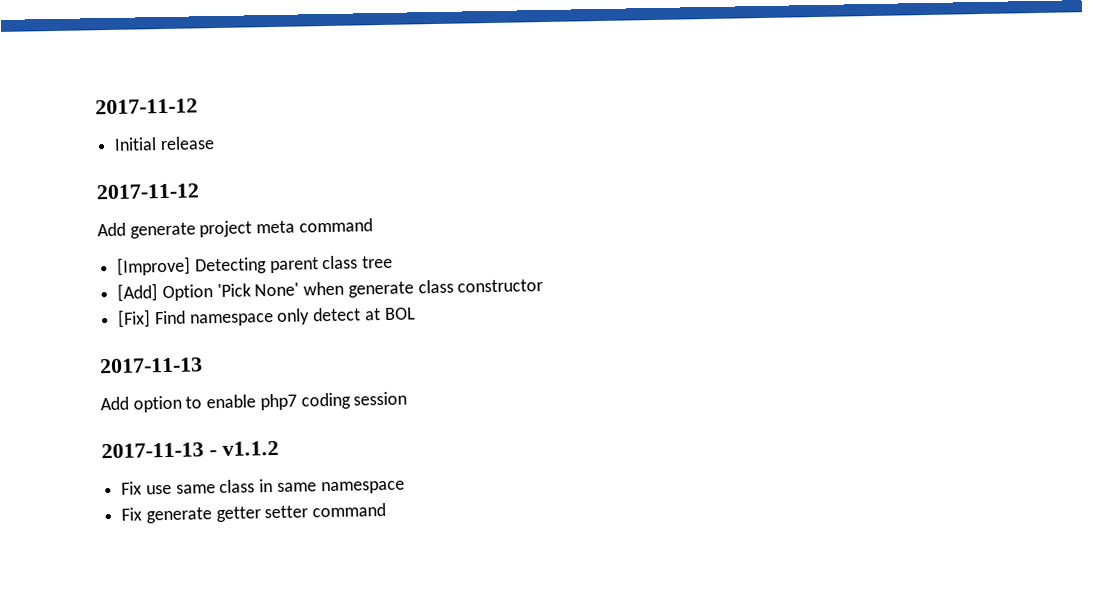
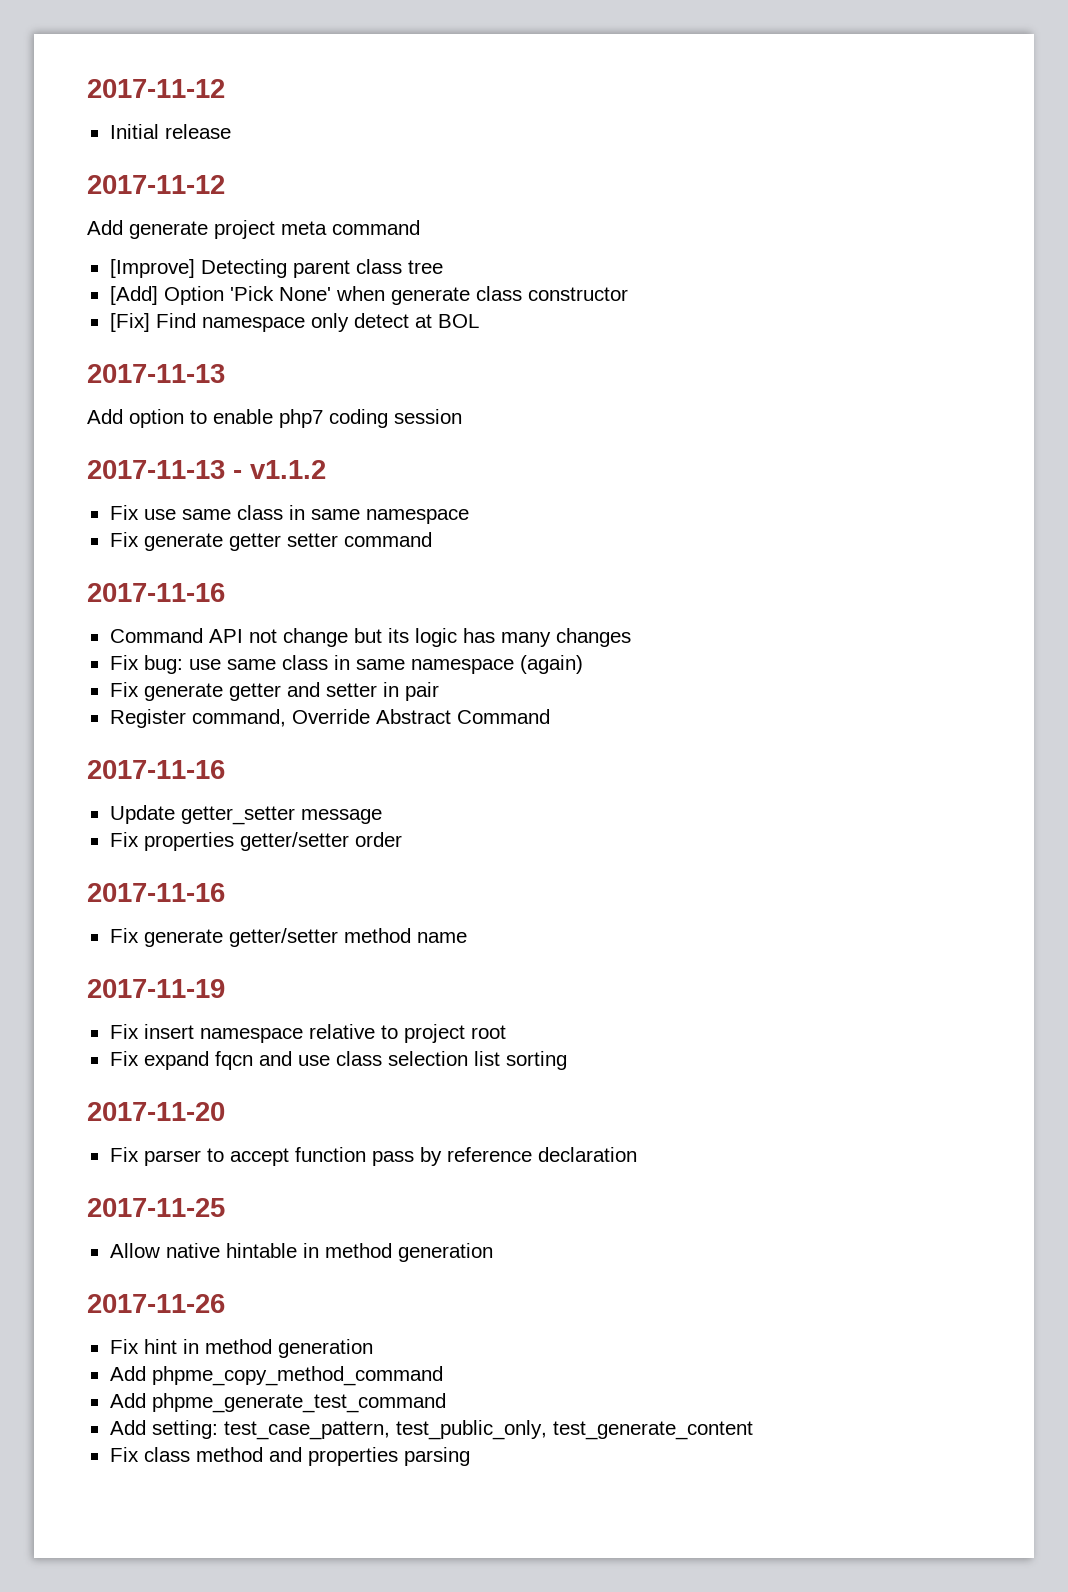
(387, 510) none -> [87,583,225,602] [109,628,631,647] [109,655,583,674] [109,682,439,701] [109,709,550,728] [87,760,225,779] [109,805,382,825] [109,832,402,851] [87,883,225,902] [109,928,467,947] [87,979,225,998] [109,1024,506,1043] [109,1051,567,1070] [87,1102,225,1121] [109,1147,637,1166] [87,1198,225,1217] [109,1243,493,1262] [87,1294,225,1313] [109,1339,373,1358] [109,1366,443,1386] [109,1393,446,1413] [109,1420,753,1440] [109,1447,470,1466] // 2017-11-16 // Command API not change but its logic has many changes // Fix bug: use same class in same namespace (again) // Fix generate getter and setter in pair // Register command, Override Abstract Command // 2017-11-16 // Update getter_setter message // Fix properties getter/setter order // 2017-11-16 // Fix generate getter/setter method name // 2017-11-19 // Fix insert namespace relative to project root // Fix expand fqcn and use class selection list sorting // 2017-11-20 // Fix parser to accept function pass by reference declaration // 2017-11-25 // Allow native hintable in method generation // 2017-11-26 // Fix hint in method generation // Add phpme_copy_method_command // Add phpme_generate_test_command // Add setting: test_case_pattern, test_public_only, test_generate_content // Fix class method and properties parsing

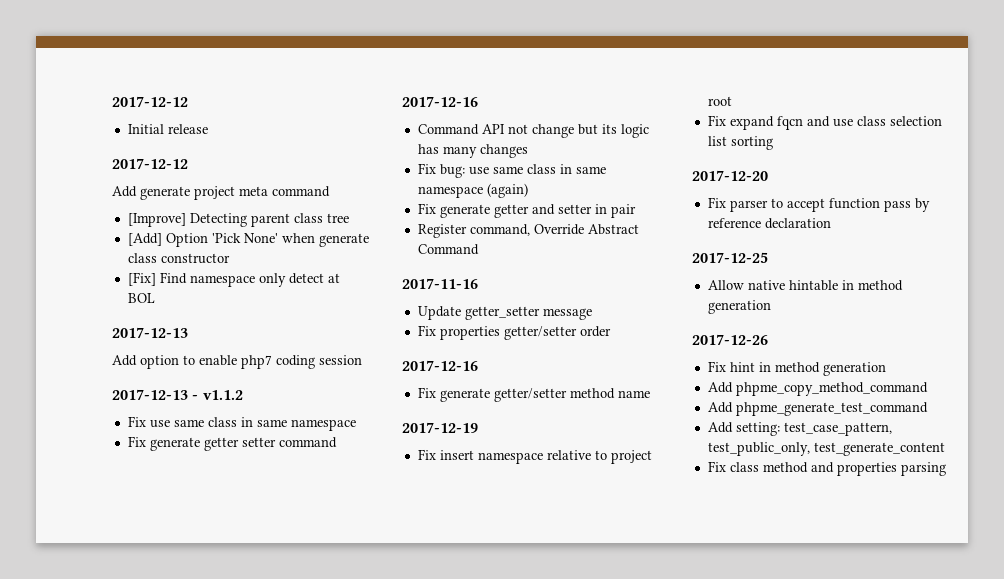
[87,79,225,98] 2017-11-12 -> [112,96,188,107] 2017-12-12
[87,175,225,194] 2017-11-12 -> [112,158,188,169] 2017-12-12
[87,364,225,383] 2017-11-13 -> [112,327,188,338] 2017-12-13
[87,460,225,479] 2017-11-13 -> [112,389,188,400] 2017-12-13
[87,583,225,602] 2017-11-16 -> [402,96,478,107] 2017-12-16
[87,883,225,902] 2017-11-16 -> [402,360,478,371] 2017-12-16
[87,979,225,998] 2017-11-19 -> [402,422,478,433] 2017-12-19
[87,1102,225,1121] 2017-11-20 -> [692,170,768,181] 2017-12-20
[87,1198,225,1217] 2017-11-25 -> [692,252,768,263] 2017-12-25
[87,1294,225,1313] 2017-11-26 -> [692,334,768,345] 2017-12-26

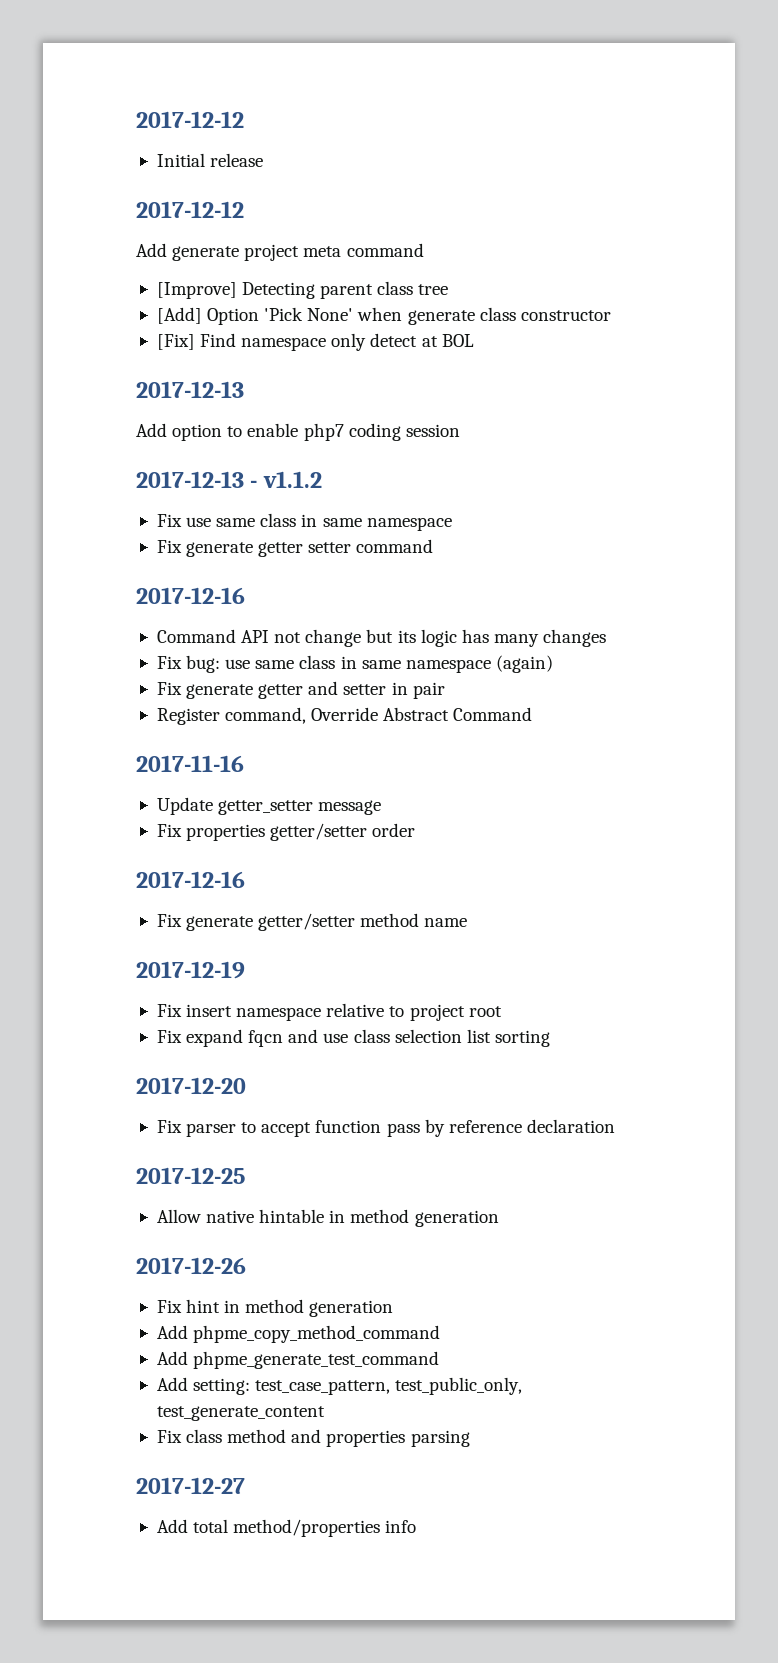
(946, 469) none -> [136,1477,245,1494] [156,1519,417,1537] // 2017-12-27 // Add total method/properties info

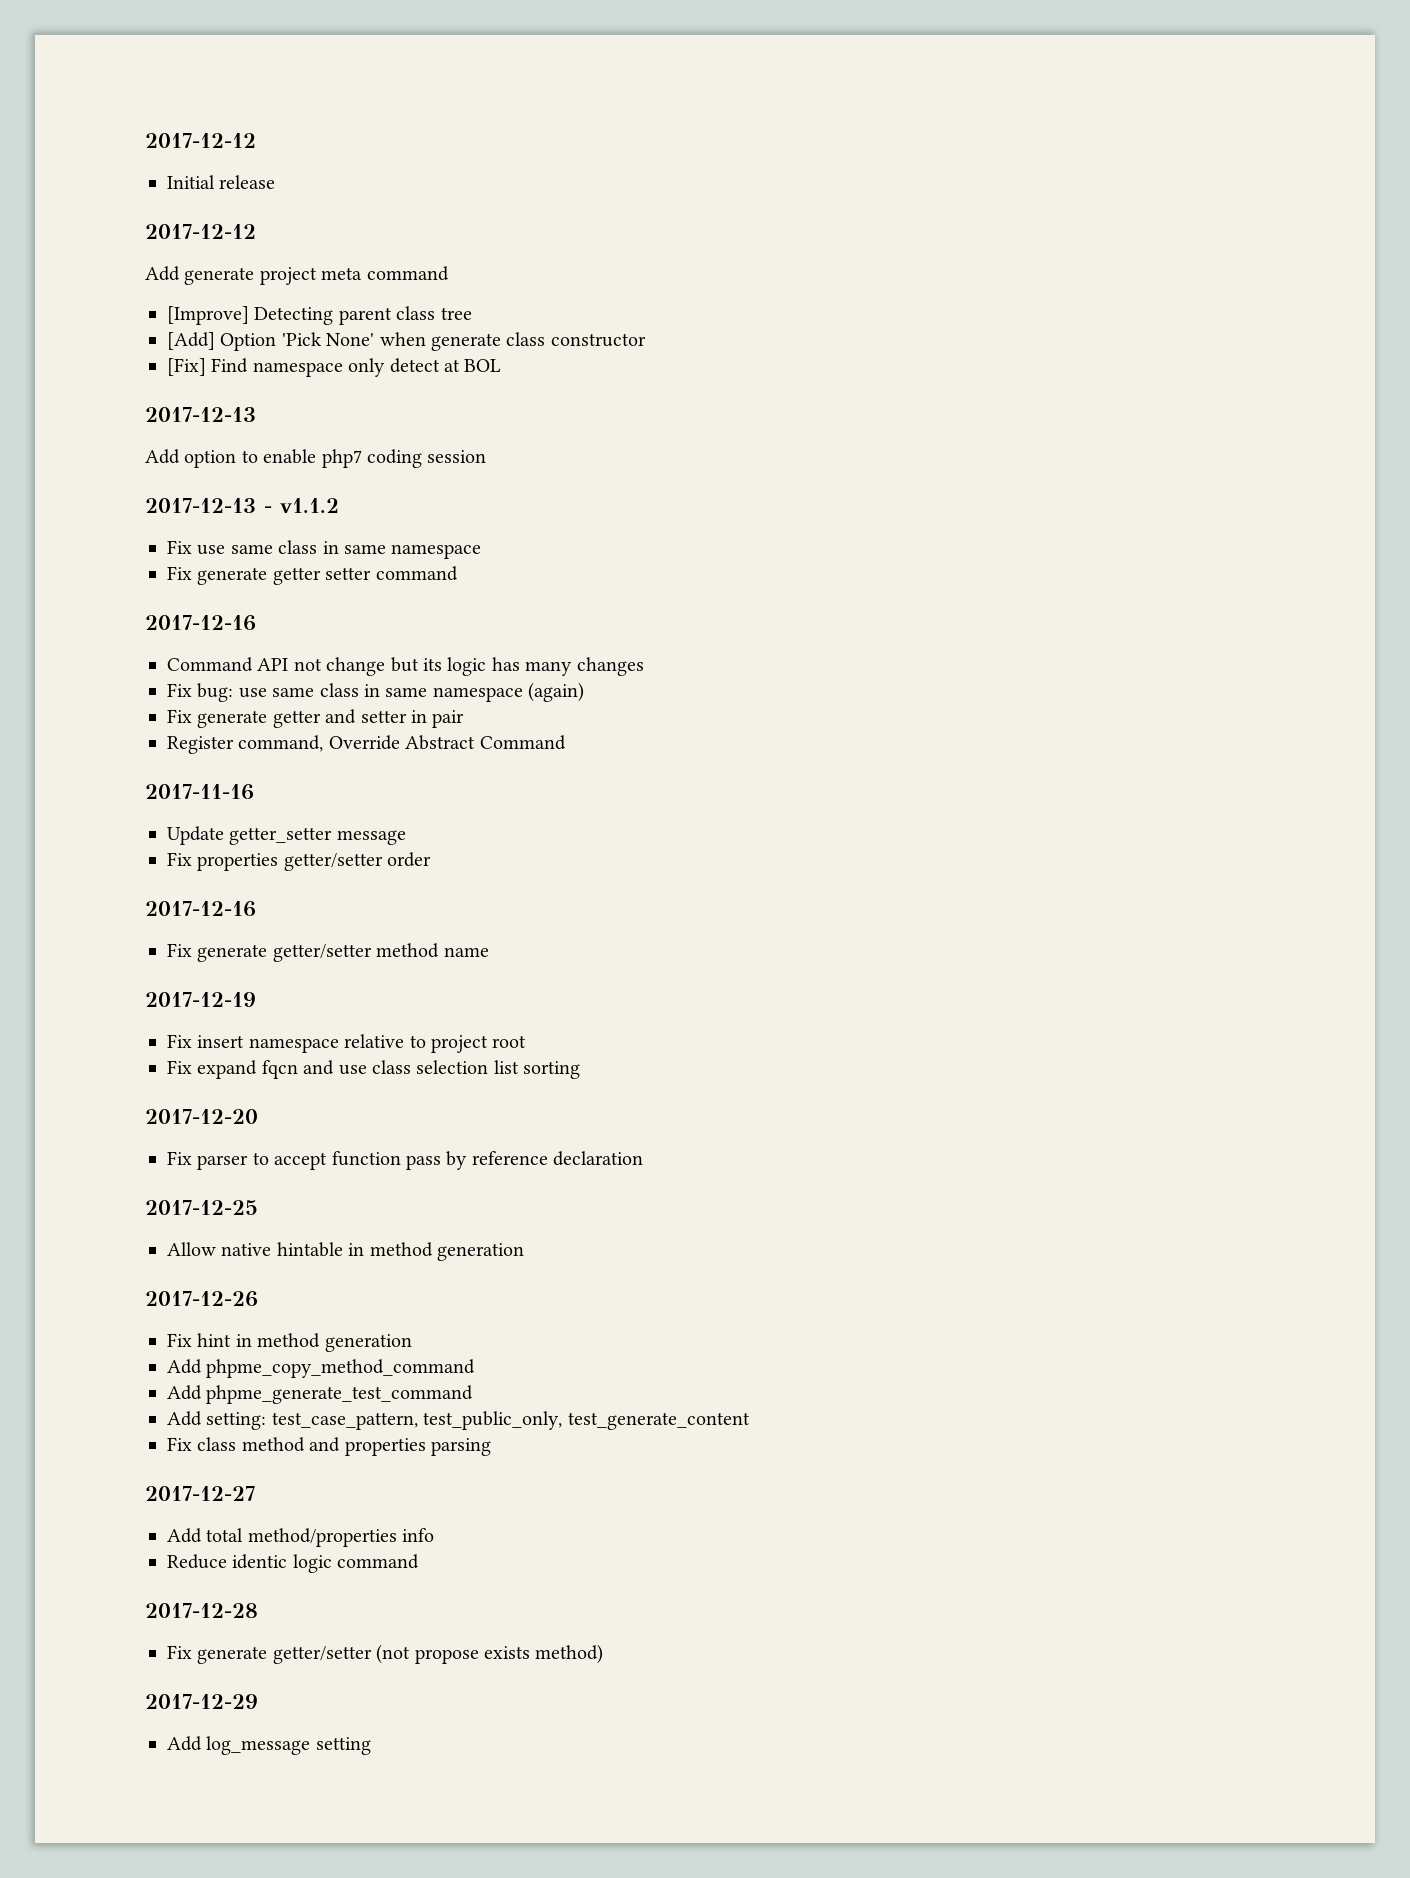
(417, 1526) none -> [167,1554,420,1573] [145,1603,258,1618] [167,1644,604,1664] [145,1694,258,1709] [167,1736,371,1755] // Reduce identic logic command // 2017-12-28 // Fix generate getter/setter (not propose exists method) // 2017-12-29 // Add log_message setting

